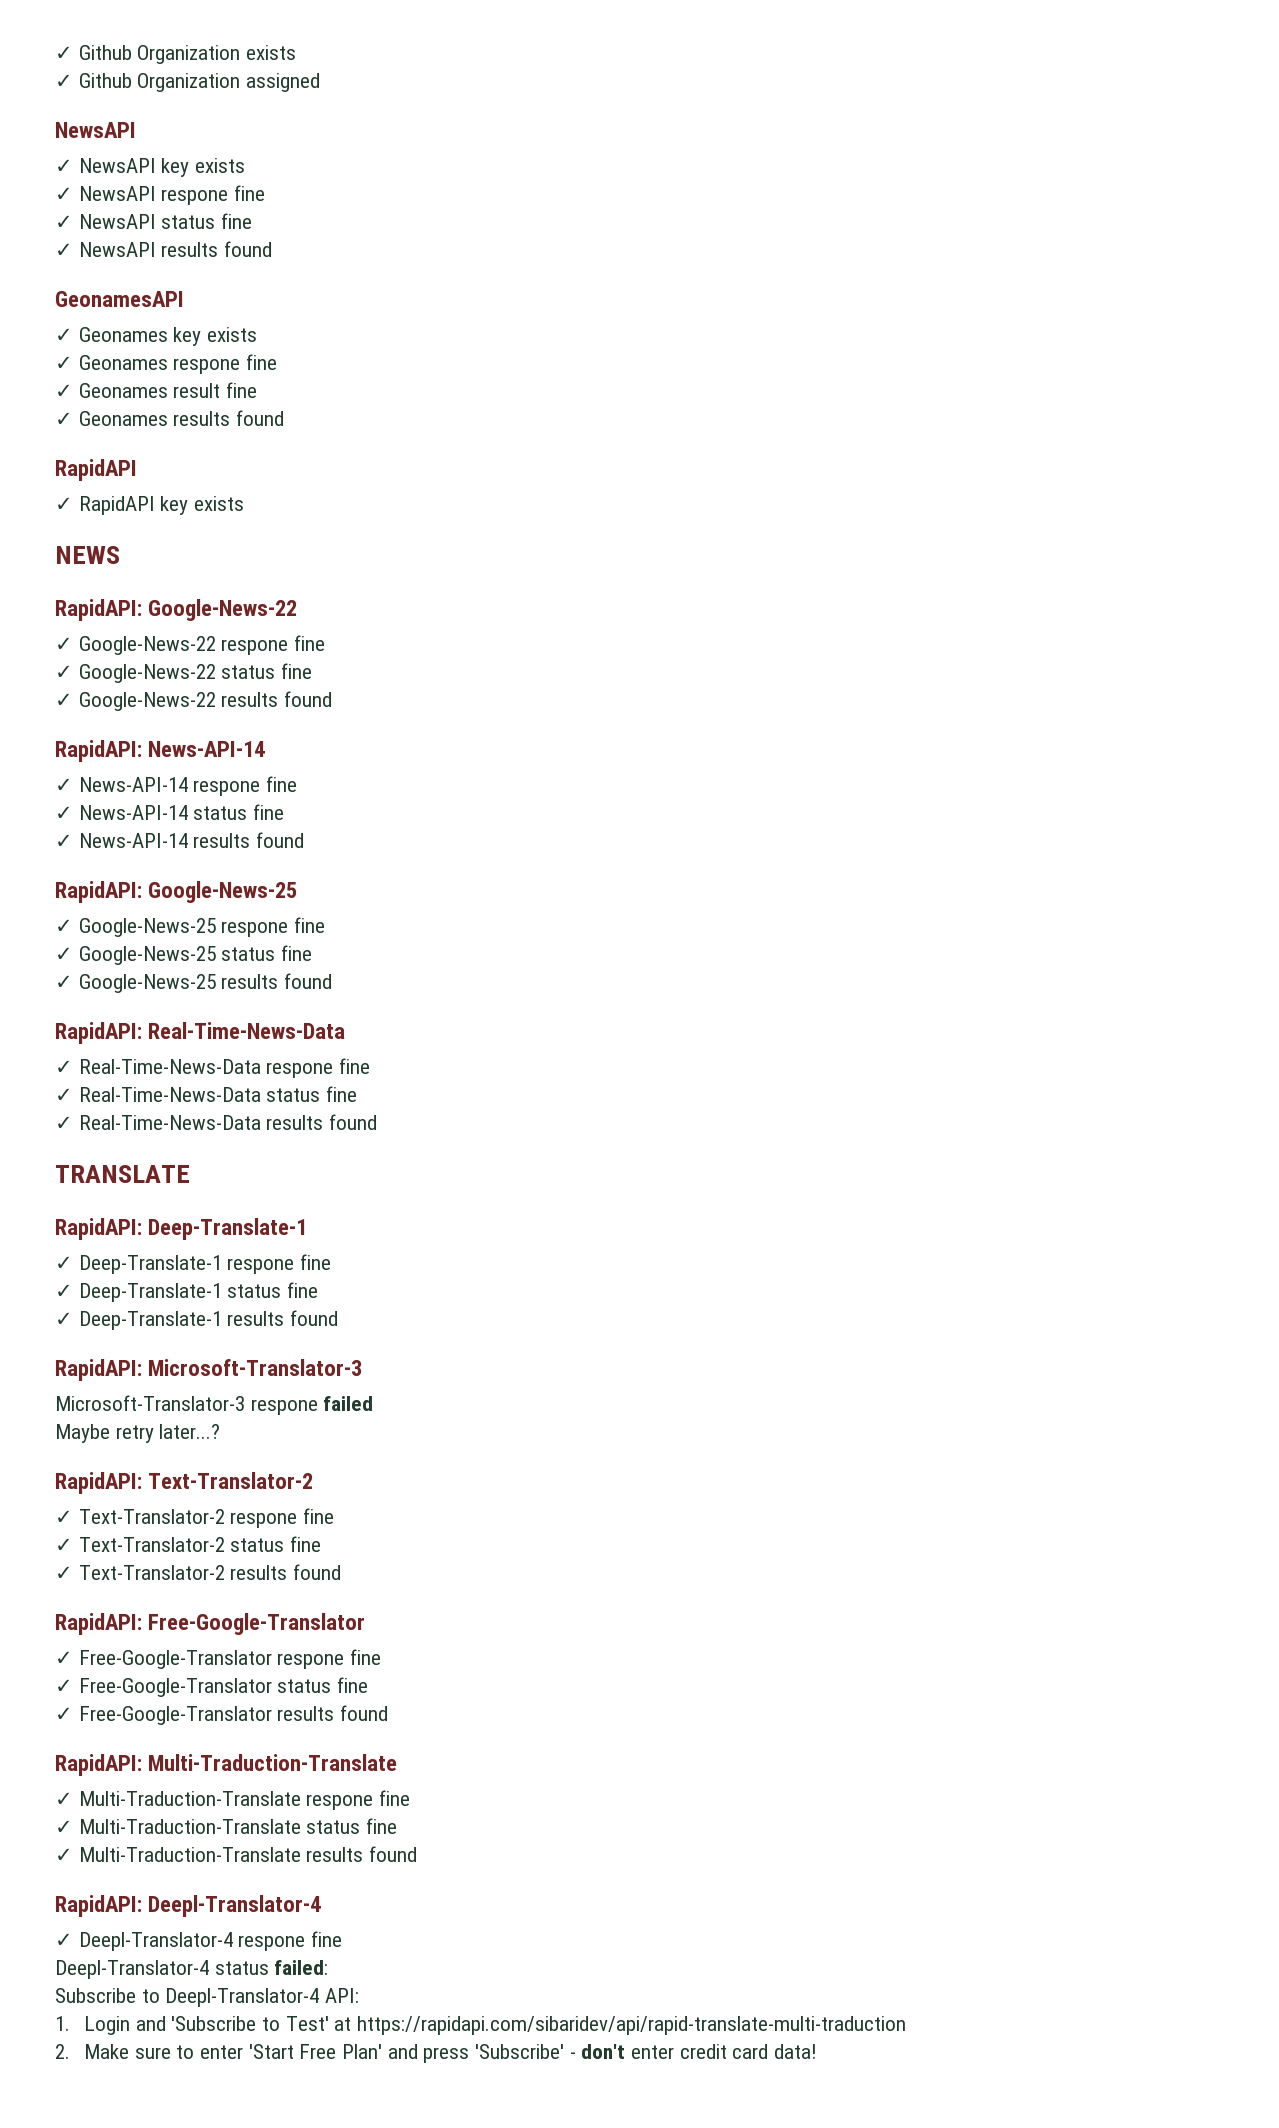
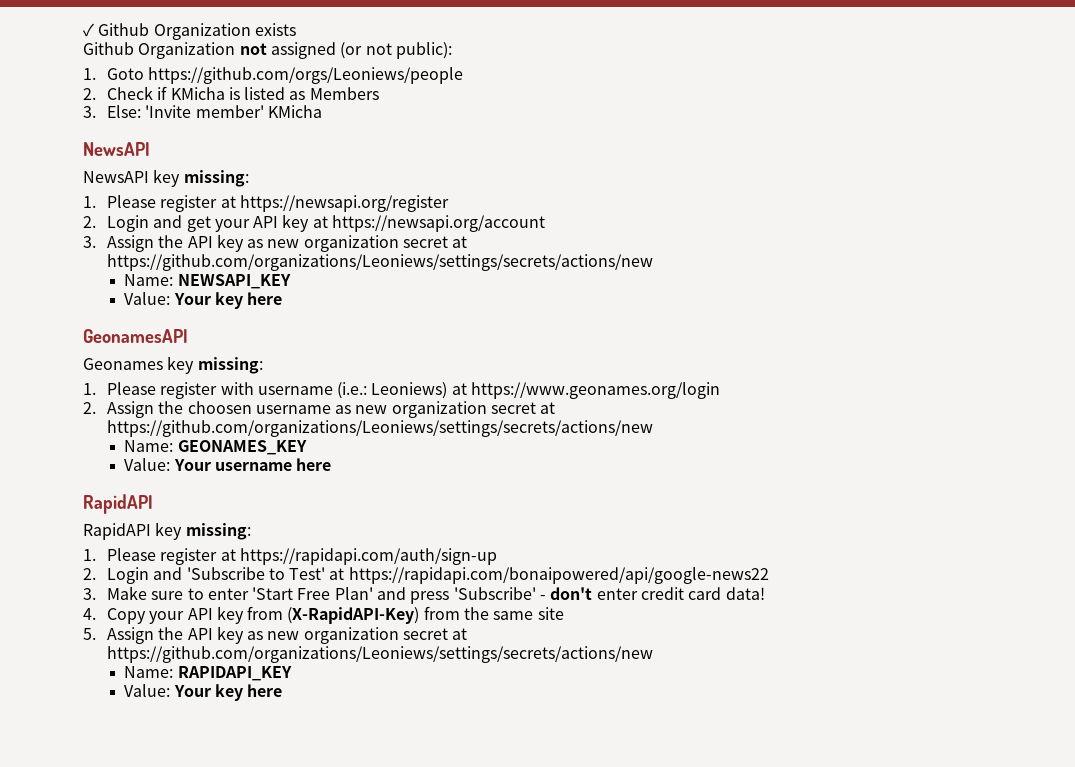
[55,73,241,92] ✓ Github Organization -> [83,42,267,59] Github Organization not
(321, 82) none -> [340,42,452,59] [83,67,464,84] [83,86,379,100] [83,105,322,118] (or not public): // 1. Goto https://github.com/orgs/Leoniews/people // 2. Check if KMicha is listed as Members // 3. Else: 'Invite member' KMicha
[55,159,73,173] ✓ -> (150, 149) none
[195,158,246,173] [55,185,266,205] [55,213,253,229] [55,241,273,257] exists // ✓ NewsAPI respone fine // ✓ NewsAPI status fine // ✓ NewsAPI results found -> [183,170,249,187] [83,195,449,212] [83,214,546,232] [83,234,468,252] [106,254,653,271] [124,274,291,289] [124,292,283,309] missing: // 1. Please register at https://newsapi.org/register // 2. Login and get your API key at https://newsapi.org/account // 3. Assign the API key as new organization secret at https://github.com/organizations/Leoniews/settings/secrets/actions/new // Name: NEWSAPI_KEY // Value: Your key here
[55,328,73,342] ✓ -> (188, 336) none
[207,327,258,342] [55,354,278,374] [55,382,258,398] [55,410,285,426] exists // ✓ Geonames respone fine // ✓ Geonames result fine // ✓ Geonames results found -> [197,357,263,374] [83,382,721,399] [83,401,556,418] [106,420,653,437] [124,440,307,455] [124,458,332,471] missing: // 1. Please register with username (i.e.: Leoniews) at https://www.geonames.org/login // 2. Assign the choosen username as new organization secret at https://github.com/organizations/Leoniews/settings/secrets/actions/new // Name: GEONAMES_KEY // Value: Your username here
[55,497,73,511] ✓ -> (153, 504) none
[194,496,245,511] [55,546,120,564] [55,599,298,621] [55,635,326,655] [55,663,313,683] [55,691,333,711] [55,740,266,762] [55,776,298,796] [55,804,285,820] [55,832,305,848] [55,881,298,903] [55,917,326,937] [55,945,313,965] [55,973,333,993] [55,1022,346,1044] [55,1058,371,1078] [55,1086,358,1102] [55,1114,378,1130] [55,1165,190,1183] [55,1218,308,1240] [55,1254,332,1274] [55,1282,319,1302] [55,1310,339,1330] [55,1359,363,1381] [55,1395,374,1415] [55,1424,221,1443] [55,1472,314,1494] [55,1508,335,1528] [55,1536,322,1552] [55,1564,342,1580] [55,1613,366,1635] [55,1649,382,1669] [55,1677,369,1697] [55,1705,389,1725] [55,1754,398,1776] [55,1790,411,1810] [55,1818,398,1834] [55,1846,418,1862] [55,1895,322,1917] [55,1931,343,1951] [55,1960,329,1979] [55,1988,360,2007] [55,2016,70,2031] exists // NEWS // RapidAPI: Google-News-22 // ✓ Google-News-22 respone fine // ✓ Google-News-22 status fine // ✓ Google-News-22 results found // RapidAPI: News-API-14 // ✓ News-API-14 respone fine // ✓ News-API-14 status fine // ✓ News-API-14 results found // RapidAPI: Google-News-25 // ✓ Google-News-25 respone fine // ✓ Google-News-25 status fine // ✓ Google-News-25 results found // RapidAPI: Real-Time-News-Data // ✓ Real-Time-News-Data respone fine // ✓ Real-Time-News-Data status fine // ✓ Real-Time-News-Data results found // TRANSLATE // RapidAPI: Deep-Translate-1 // ✓ Deep-Translate-1 respone fine // ✓ Deep-Translate-1 status fine // ✓ Deep-Translate-1 results found // RapidAPI: Microsoft-Translator-3 // Microsoft-Translator-3 respone failed // Maybe retry later...? // RapidAPI: Text-Translator-2 // ✓ Text-Translator-2 respone fine // ✓ Text-Translator-2 status fine // ✓ Text-Translator-2 results found // RapidAPI: Free-Google-Translator // ✓ Free-Google-Translator respone fine // ✓ Free-Google-Translator status fine // ✓ Free-Google-Translator results found // RapidAPI: Multi-Traduction-Translate // ✓ Multi-Traduction-Translate respone fine // ✓ Multi-Traduction-Translate status fine // ✓ Multi-Traduction-Translate results found // RapidAPI: Deepl-Translator-4 // ✓ Deepl-Translator-4 respone fine // Deepl-Translator-4 status failed: // Subscribe to Deepl-Translator-4 API: // 1. -> [185,523,251,540] [83,548,497,565] [83,568,96,580] missing: // 1. Please register at https://rapidapi.com/auth/sign-up // 2.
[356,2016,906,2035] [55,2044,70,2059] https://rapidapi.com/sibaridev/api/rapid-translate-multi-traduction // 2. -> [348,567,769,584] [83,588,96,600] https://rapidapi.com/bonaipowered/api/google-news22 // 3.
(817, 2051) none -> [83,606,564,624] [83,626,468,644] [106,646,653,663] [124,666,292,681] [124,684,283,701] // 4. Copy your API key from (X-RapidAPI-Key) from the same site // 5. Assign the API key as new organization secret at https://github.com/organizations/Leoniews/settings/secrets/actions/new // Name: RAPIDAPI_KEY // Value: Your key here

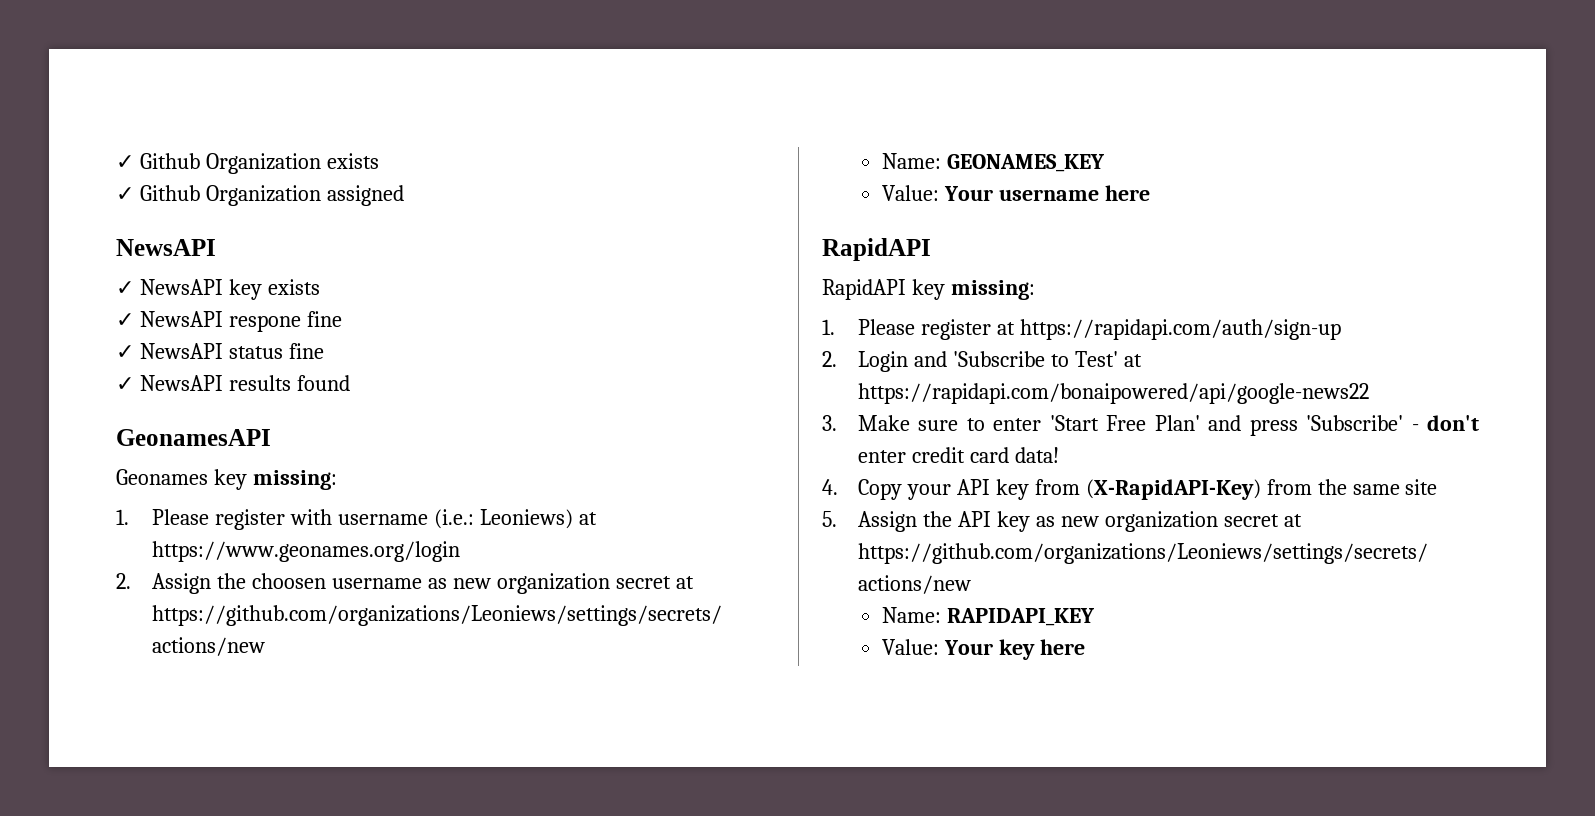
[83,42,267,59] Github Organization not -> [116,185,321,206] ✓ Github Organization
[340,42,452,59] [83,67,464,84] [83,86,379,100] [83,105,322,118] (or not public): // 1. Goto https://github.com/orgs/Leoniews/people // 2. Check if KMicha is listed as Members // 3. Else: 'Invite member' KMicha -> (404, 195) none
(150, 149) none -> [116,281,134,295] ✓
[183,170,249,187] [83,195,449,212] [83,214,546,232] [83,234,468,252] [106,254,653,271] [124,274,291,289] [124,292,283,309] missing: // 1. Please register at https://newsapi.org/register // 2. Login and get your API key at https://newsapi.org/account // 3. Assign the API key as new organization secret at https://github.com/organizations/Leoniews/settings/secrets/actions/new // Name: NEWSAPI_KEY // Value: Your key here -> [267,279,320,295] [116,311,342,332] [116,343,324,359] [116,375,350,391] exists // ✓ NewsAPI respone fine // ✓ NewsAPI status fine // ✓ NewsAPI results found

